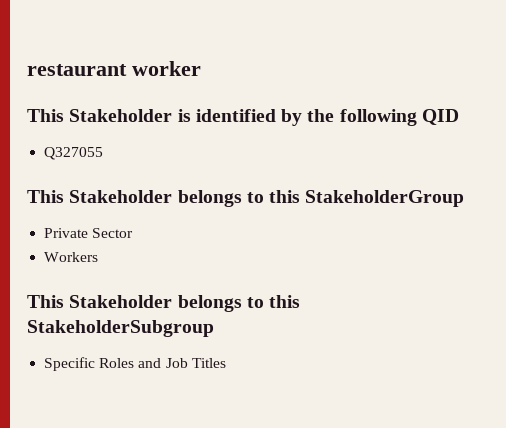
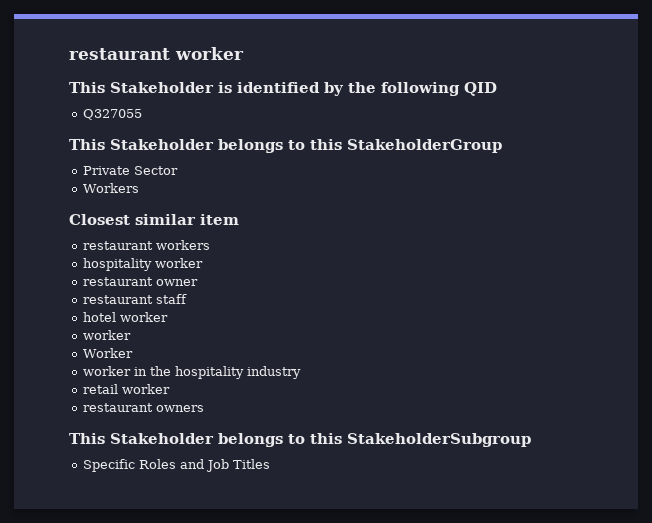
(99, 257) none -> [69,214,239,225] [83,240,211,250] [83,258,204,271] [83,277,199,286] [83,294,188,304] [83,312,169,322] [83,330,132,340] [83,348,134,358] [83,366,302,379] [83,384,171,394] [83,403,205,412] // Closest similar item // restaurant workers // hospitality worker // restaurant owner // restaurant staff // hotel worker // worker // Worker // worker in the hospitality industry // retail worker // restaurant owners

